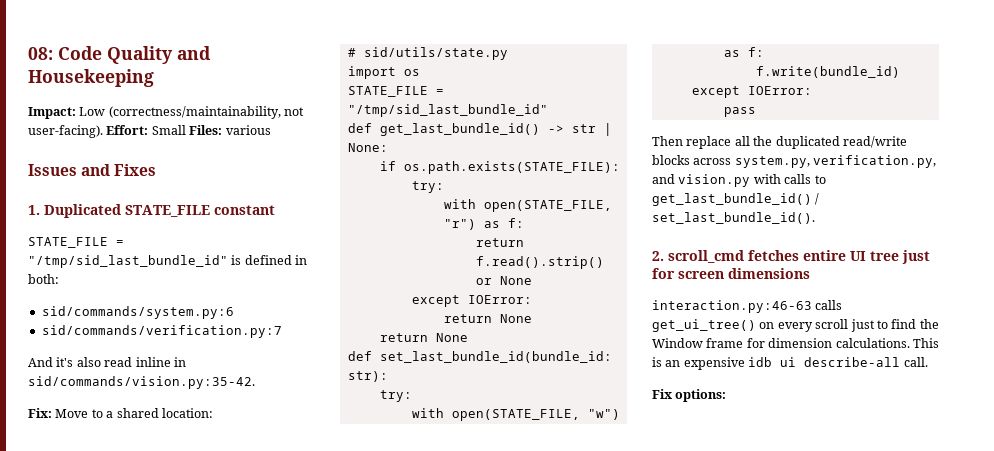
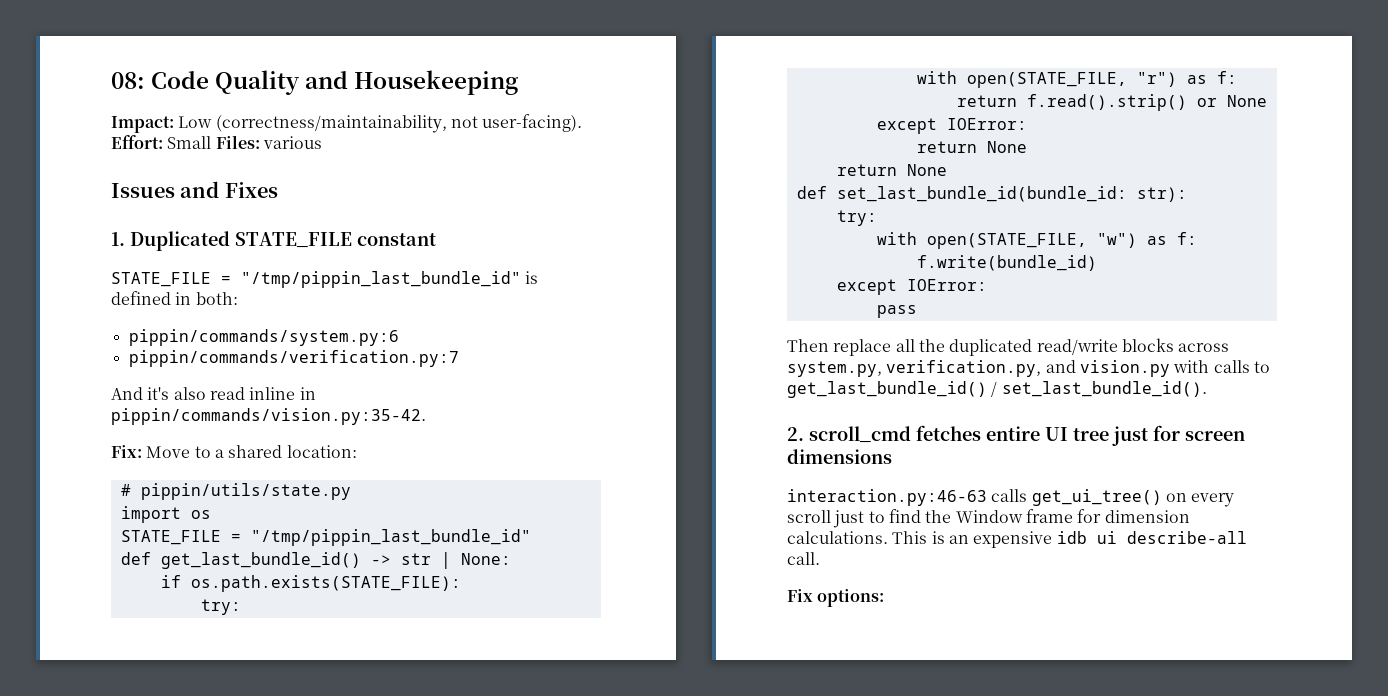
[28,255,228,268] "/tmp/sid_last_bundle_id" -> [241,271,521,288] "/tmp/pippin_last_bundle_id"
[41,306,234,319] [41,325,282,338] sid/commands/system.py:6 // sid/commands/verification.py:7 -> [128,329,399,346] [128,350,459,367] pippin/commands/system.py:6 // pippin/commands/verification.py:7
[28,376,255,389] sid/commands/vision.py:35-42. -> [111,408,426,425] pippin/commands/vision.py:35-42.
[363,47,508,60] sid/utils/state.py -> [140,483,351,500] pippin/utils/state.py
[347,104,548,117] "/tmp/sid_last_bundle_id" -> [250,529,531,546] "/tmp/pippin_last_bundle_id"

